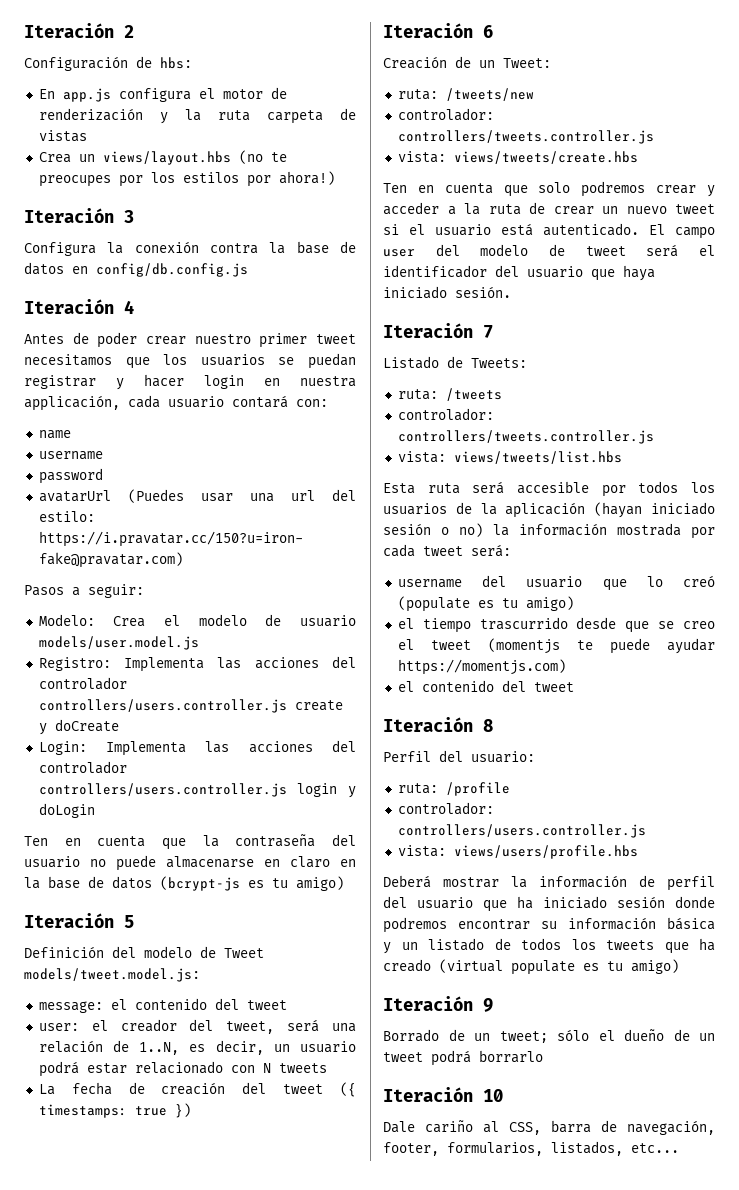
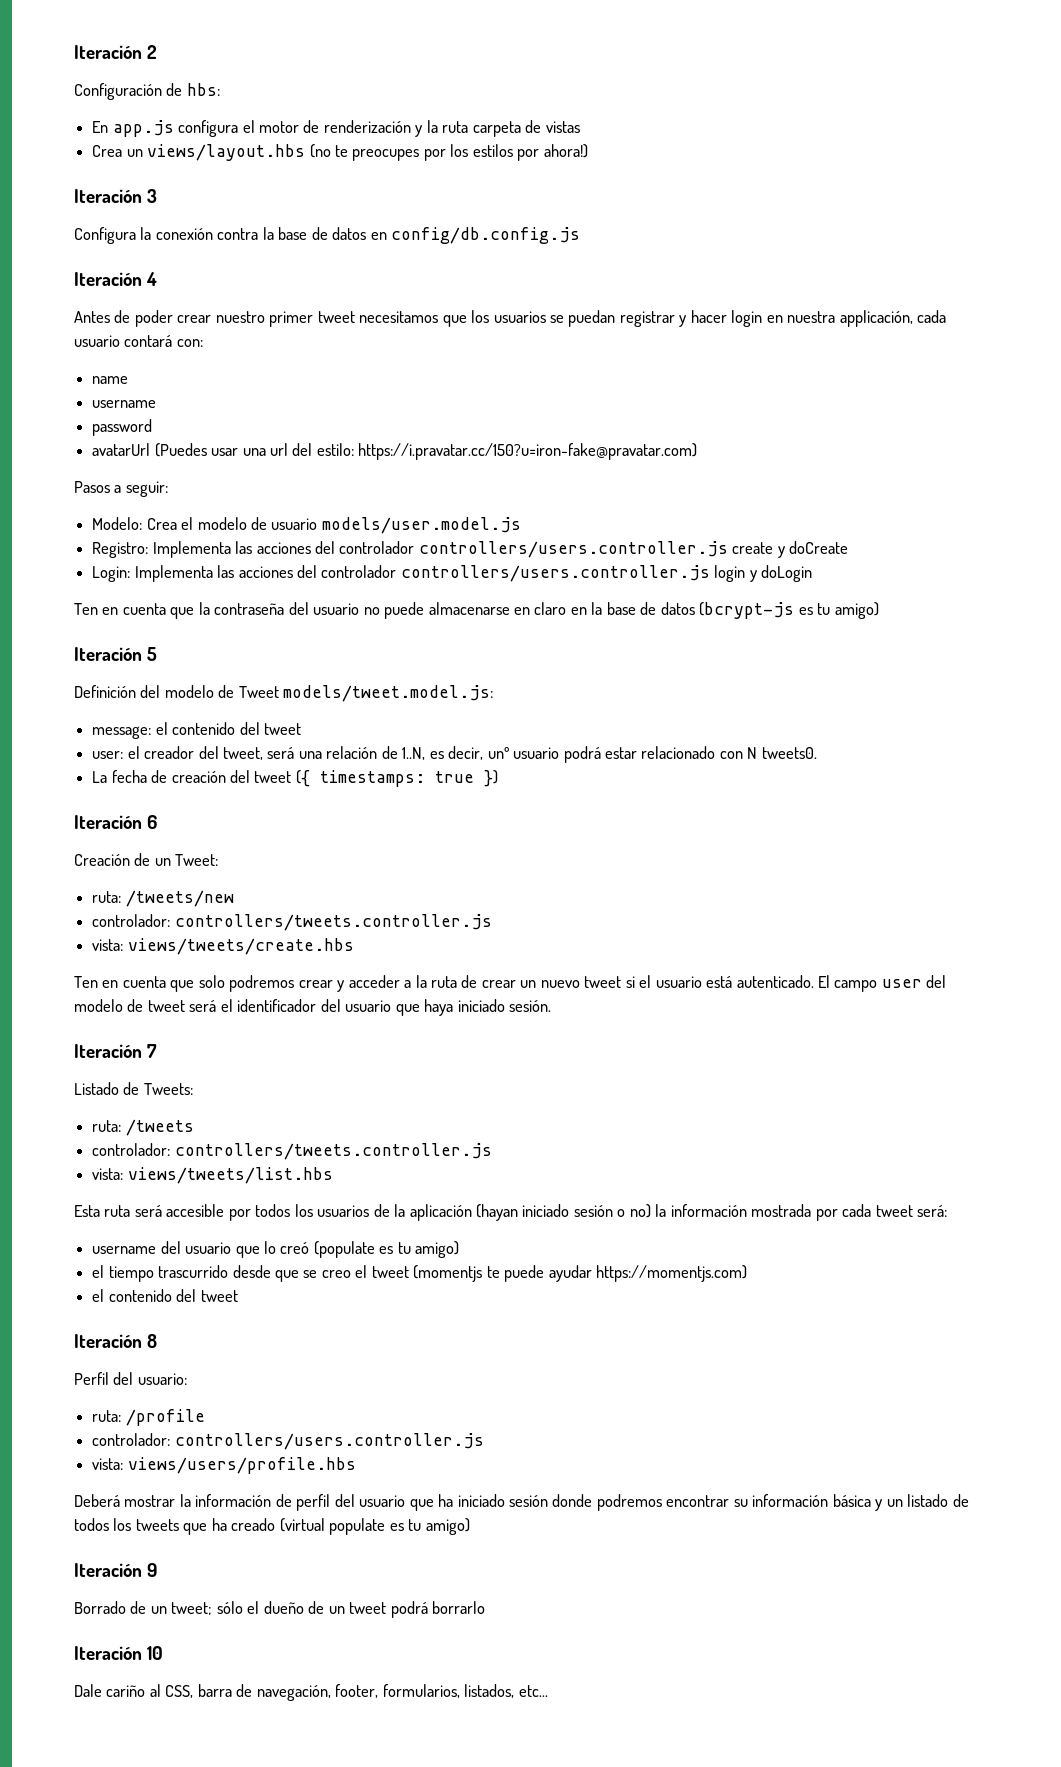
[273,1044,290,1052] un -> [487,747,509,759] unº
[278,1063,327,1073] tweets -> [761,747,817,759] tweets0.

